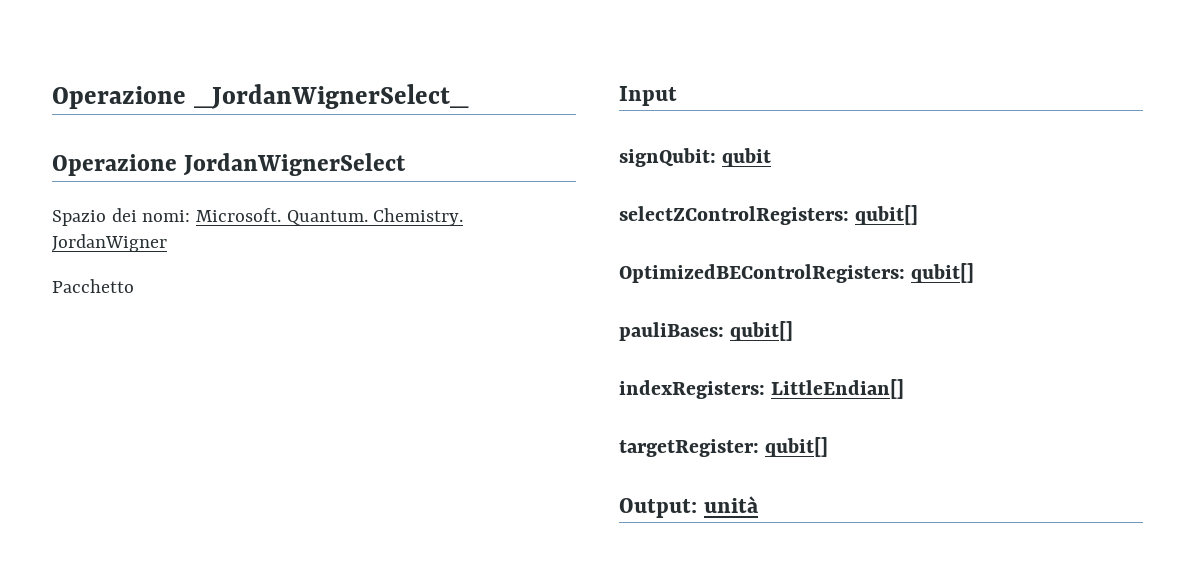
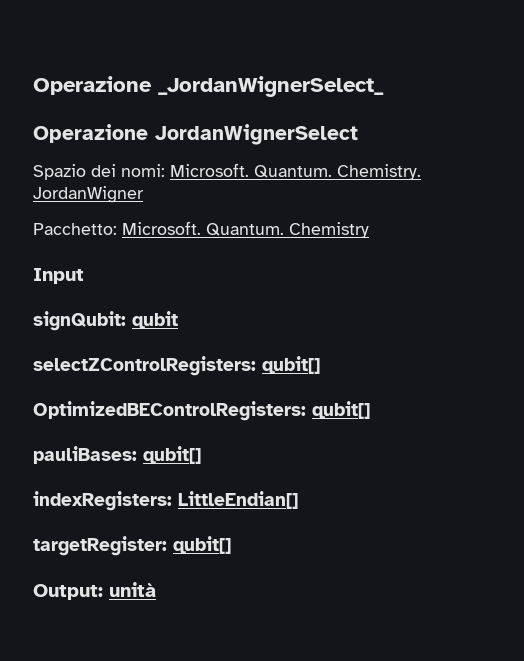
[52,279,134,293] Pacchetto -> [33,221,369,238] Pacchetto: Microsoft. Quantum. Chemistry

